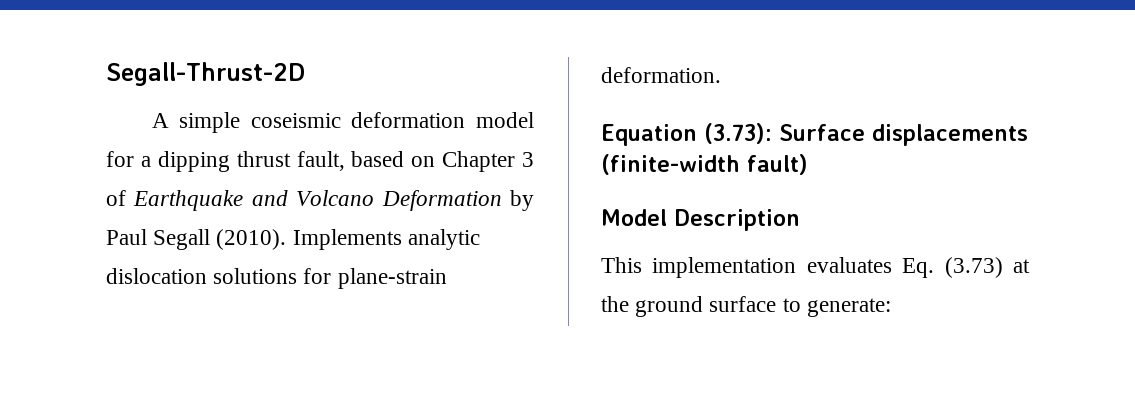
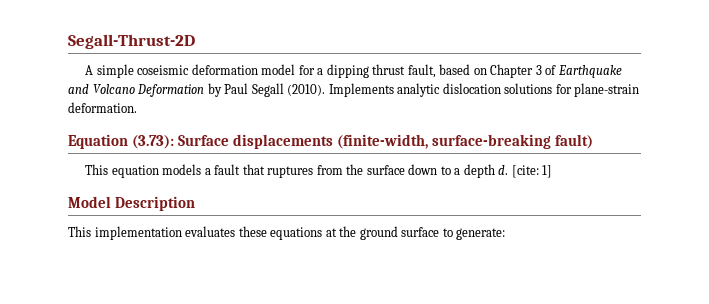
[601,154,740,175] (finite-width -> [337,134,552,149] (finite-width, surface-breaking
(808, 164) none -> [85,164,553,178] // This equation models a fault that ruptures from the surface down to a depth d. [cite: 1]
[902,257,1003,278] Eq. (3.73) -> [238,226,323,240] these equations

